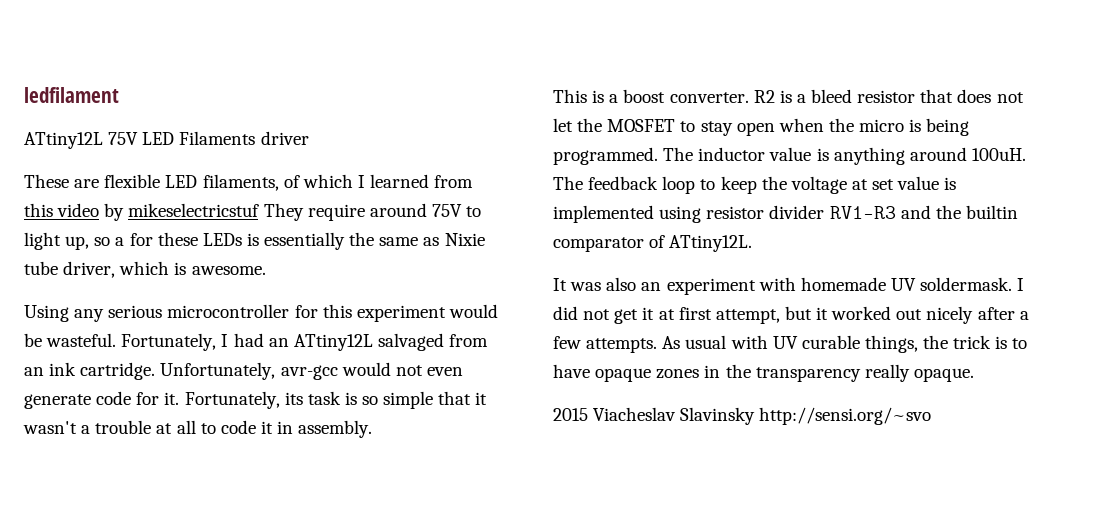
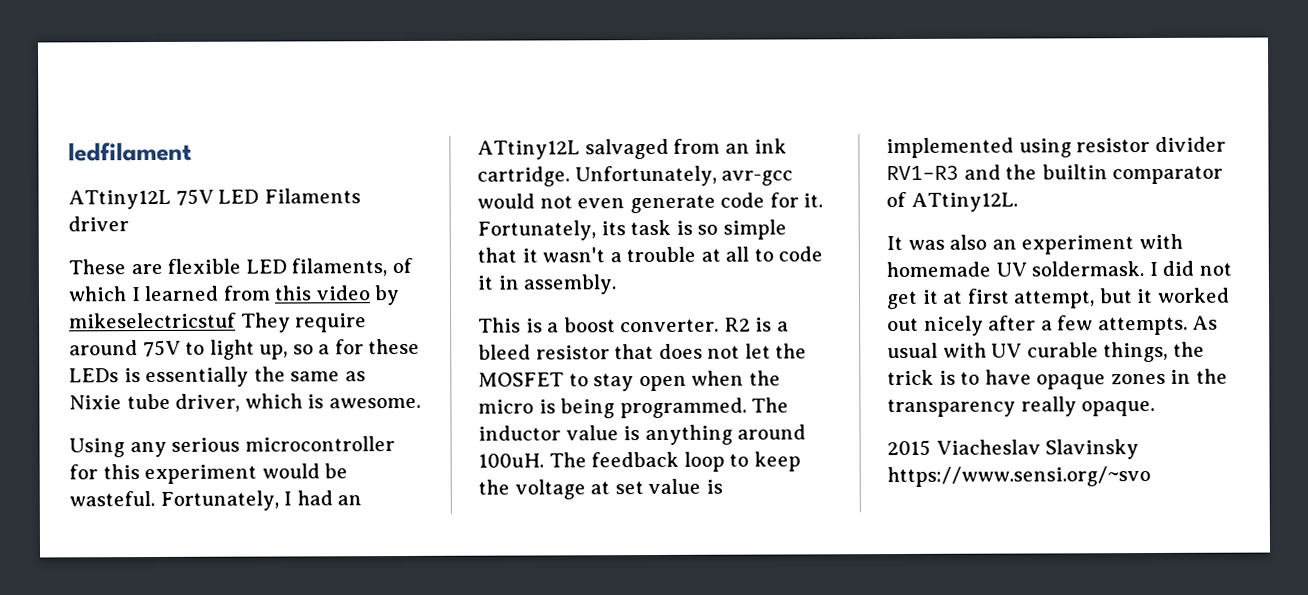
[759,407,932,425] http://sensi.org/~svo -> [887,466,1151,488] https://www.sensi.org/~svo

